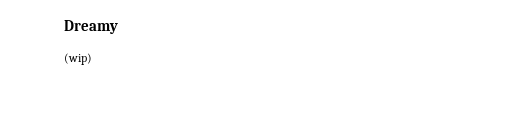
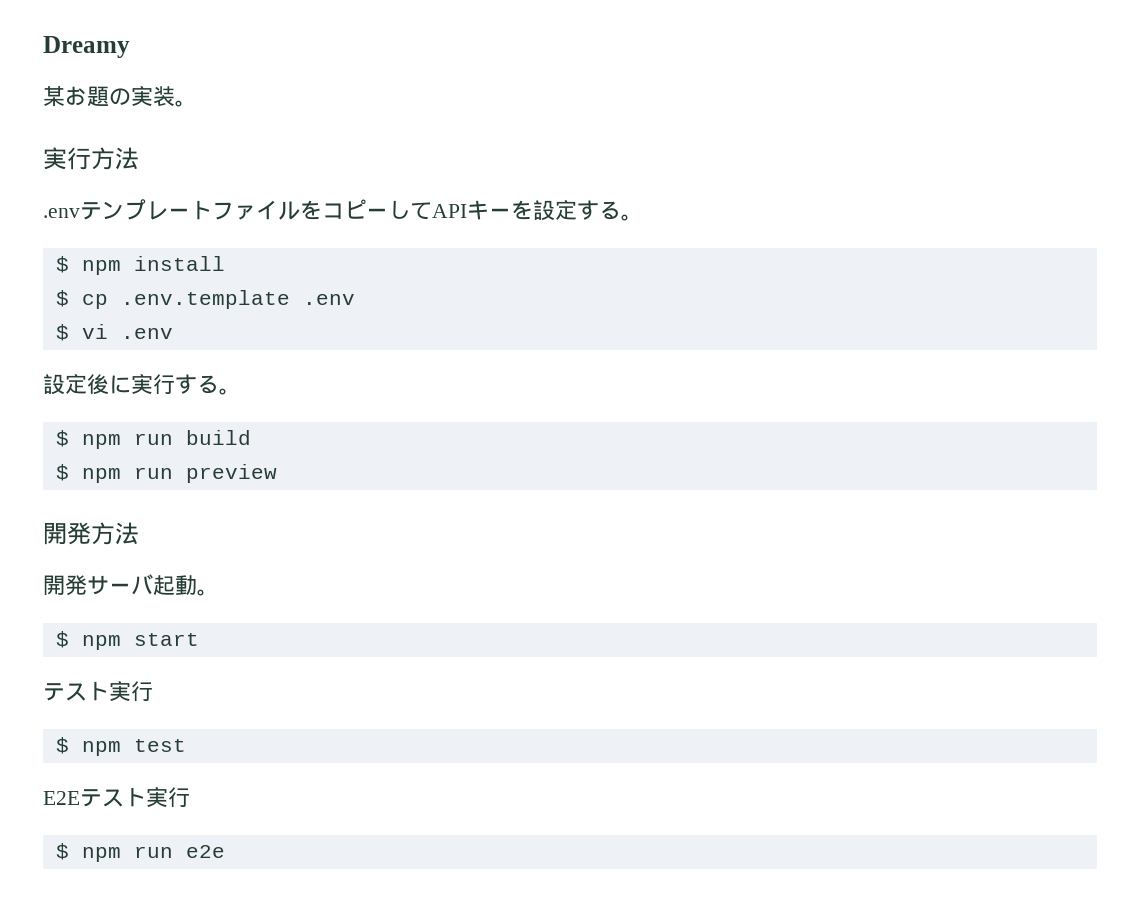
[64,53,92,65] (wip) -> [43,86,197,107] [43,147,139,170] [43,199,643,221] [55,256,225,275] [55,290,355,309] [55,324,173,341] [43,374,241,395] [55,430,251,449] [55,464,277,483] [43,522,139,545] [43,574,219,596] [55,631,199,650] [43,681,153,702] [55,737,186,756] [43,787,190,808] [55,843,225,862] 某お題の実装。 // 実行方法 // .envテンプレートファイルをコピーしてAPIキーを設定する。 // $ npm install // $ cp .env.template .env // $ vi .env // 設定後に実行する。 // $ npm run build // $ npm run preview // 開発方法 // 開発サーバ起動。 // $ npm start // テスト実行 // $ npm test // E2Eテスト実行 // $ npm run e2e

